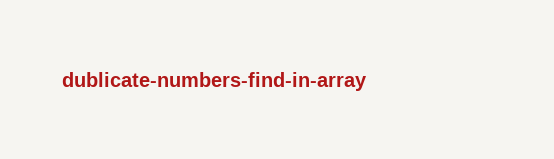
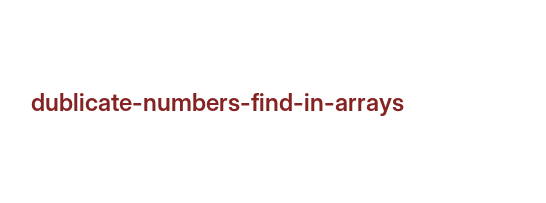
[62,72,367,91] dublicate-numbers-find-in-array -> [31,93,404,116] dublicate-numbers-find-in-arrays

